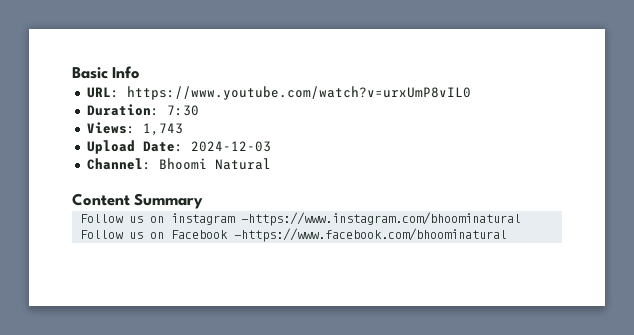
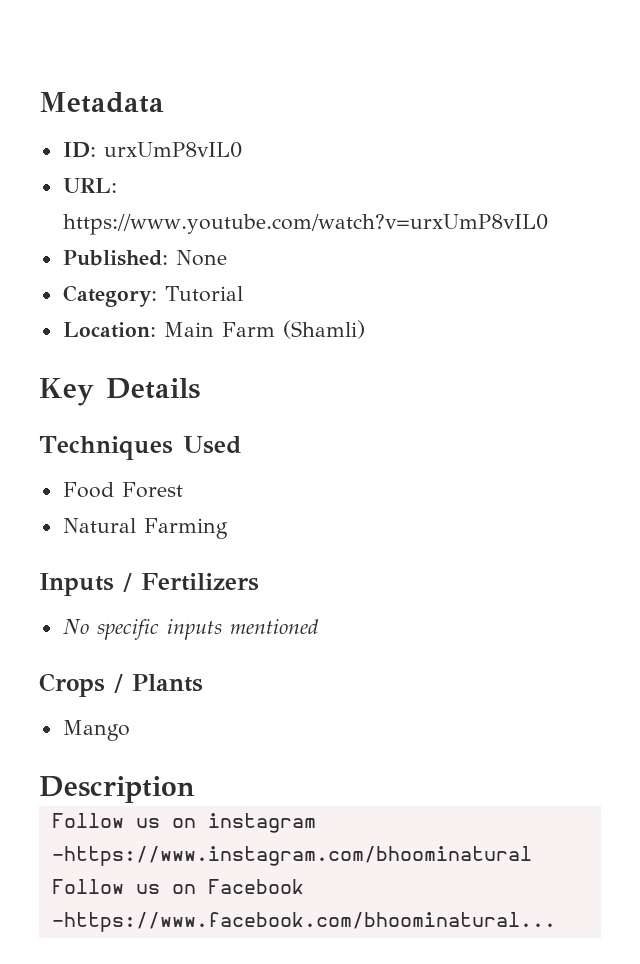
[72,66,141,79] Basic Info -> [39,92,164,113] [62,142,242,158] Metadata // ID: urxUmP8vIL0
[86,104,199,116] [86,122,183,136] [86,140,271,154] [86,158,271,170] [72,193,204,209] Duration: 7:30 // Views: 1,743 // Upload Date: 2024-12-03 // Channel: Bhoomi Natural // Content Summary -> [62,250,227,266] [62,285,243,307] [62,320,365,339] [39,378,200,406] [39,436,242,460] [62,482,183,498] [62,518,228,539] [39,573,259,596] [62,619,319,640] [39,673,203,697] [62,720,130,741] [39,776,195,803] Published: None // Category: Tutorial // Location: Main Farm (Shamli) // Key Details // Techniques Used // Food Forest // Natural Farming // Inputs / Fertilizers // No specific inputs mentioned // Crops / Plants // Mango // Description
[234,228,508,242] -https://www.facebook.com/bhoominatural -> [51,912,556,932] -https://www.facebook.com/bhoominatural...

